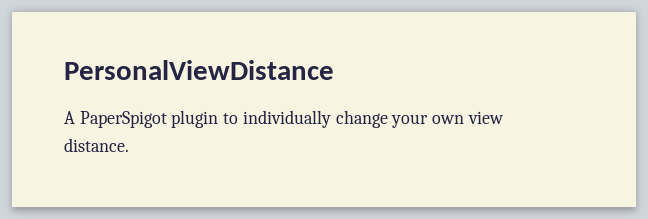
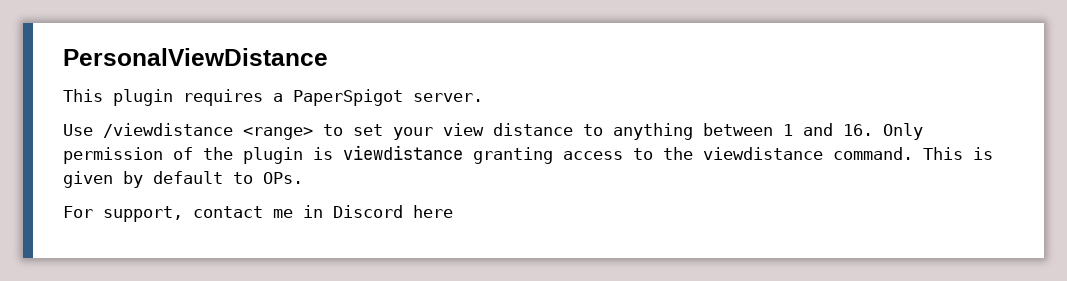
[64,110,504,128] [64,138,129,152] A PaperSpigot plugin to individually change your own view distance. -> [63,89,483,106] [63,123,923,140] [63,145,993,164] [63,171,303,188] [63,205,453,222] This plugin requires a PaperSpigot server. // Use /viewdistance <range> to set your view distance to anything between 1 and 16. Only permission of the plugin is viewdistance granting access to the viewdistance command. This is given by default to OPs. // For support, contact me in Discord here

